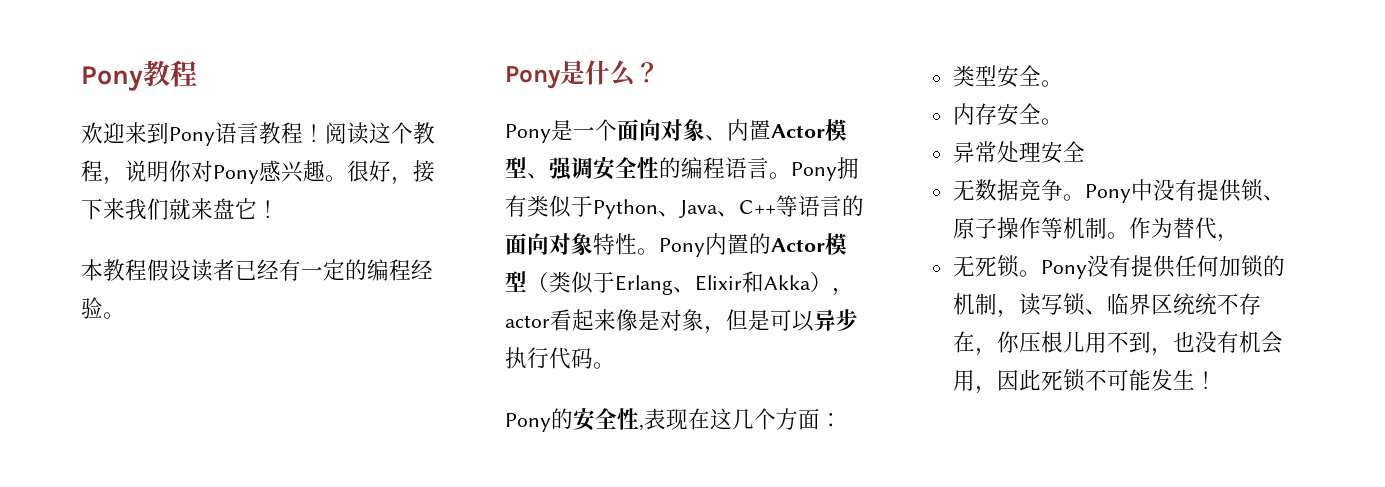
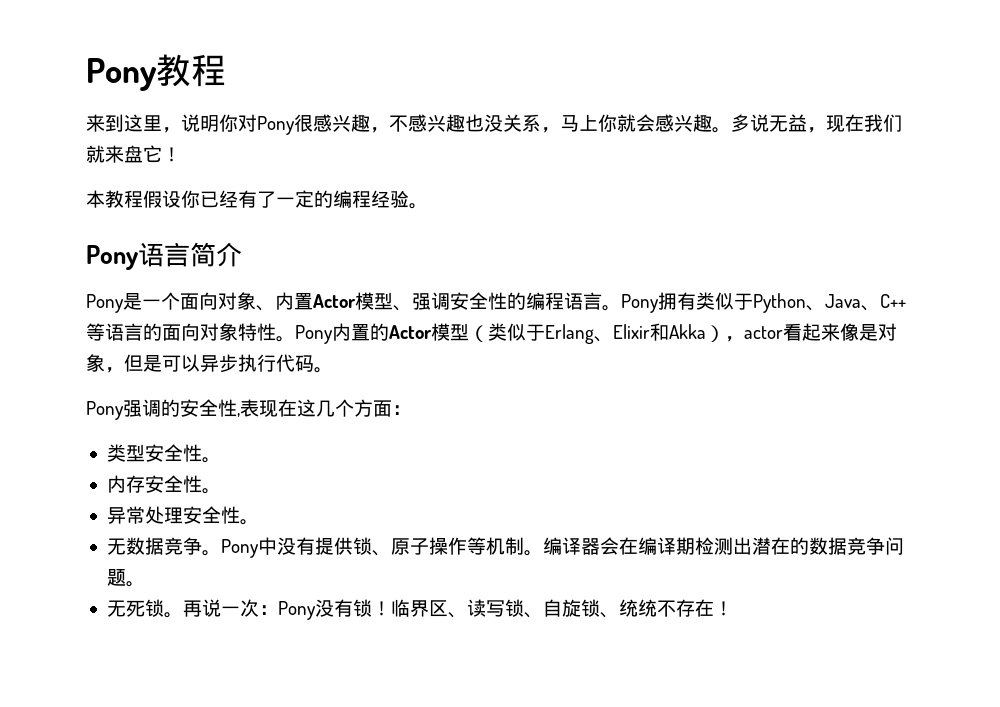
[81,122,435,146] [81,160,435,185] [81,198,125,220] 欢迎来到Pony语言教程！阅读这个教程，说明你对Pony感兴趣。很好，接下来 -> [86,114,864,135] 来到这里，说明你对Pony很感兴趣，不感兴趣也没关系，马上你就会感兴趣。多说无益，现在
[191,259,301,282] 读者已经有 -> [181,190,276,208] 你已经有了
[560,60,660,87] 是什么？ -> [137,242,242,267] 语言简介
(551, 422) none -> [123,399,161,417] 强调
(1041, 75) none -> [182,444,202,462] 性
(1041, 113) none -> [182,475,202,493] 性
(1085, 151) none -> [220,506,259,525] 性。
[1128,217,1239,242] [952,255,1285,279] [952,293,1261,318] [952,331,1283,356] [952,369,1195,394] 作为替代， // 无死锁。Pony没有提供任何加锁的机制，读写锁、临界区统统不存在，你压根儿用不到，也没有机会用，因此死锁不可能发生 -> [542,537,904,555] [106,569,145,587] [106,599,714,620] 编译器会在编译期检测出潜在的数据竞争问题。 // 无死锁。再说一次：Pony没有锁！临界区、读写锁、自旋锁、统统不存在

